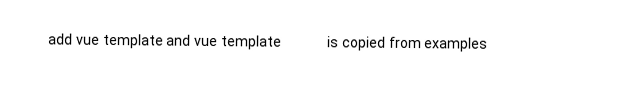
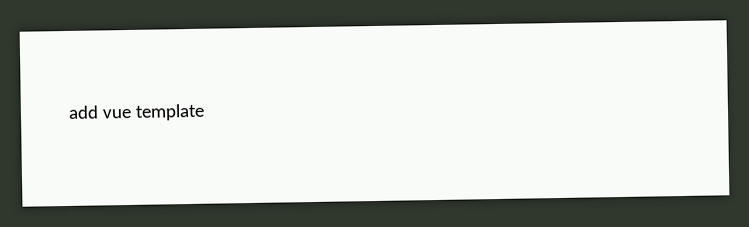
[166,34,489,52] and vue template is copied from examples -> (205, 112) none

